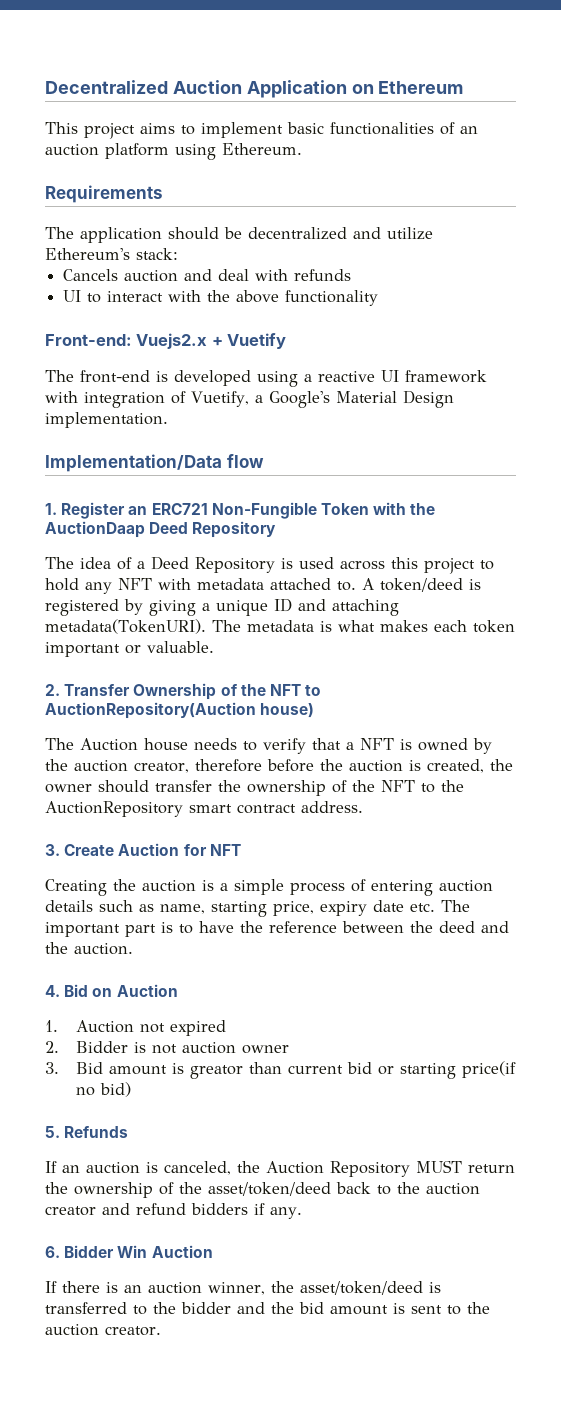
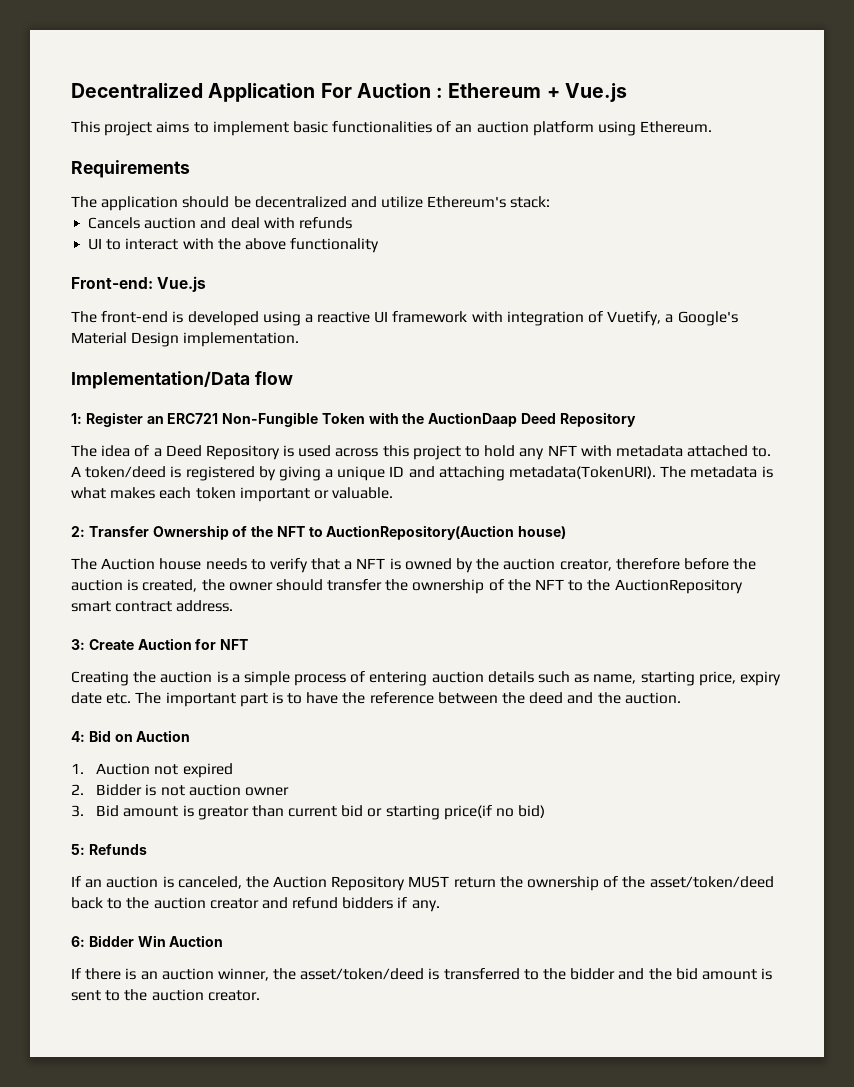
[172,80,374,98] Auction Application on -> [208,83,444,102] Application For Auction :
(464, 87) none -> [546,83,627,102] + Vue.js
[136,333,287,349] Vuejs2.x + Vuetify -> [157,276,207,292] Vue.js
[45,503,57,515] 1. -> [71,413,82,424] 1:
[45,684,60,696] 2. -> [71,526,85,537] 2:
[45,844,60,856] 3. -> [71,639,85,650] 3:
[45,985,60,997] 4. -> [71,731,85,742] 4:
[45,1126,60,1138] 5. -> [71,844,85,855] 5:
[45,1246,60,1258] 6. -> [71,936,85,947] 6:

